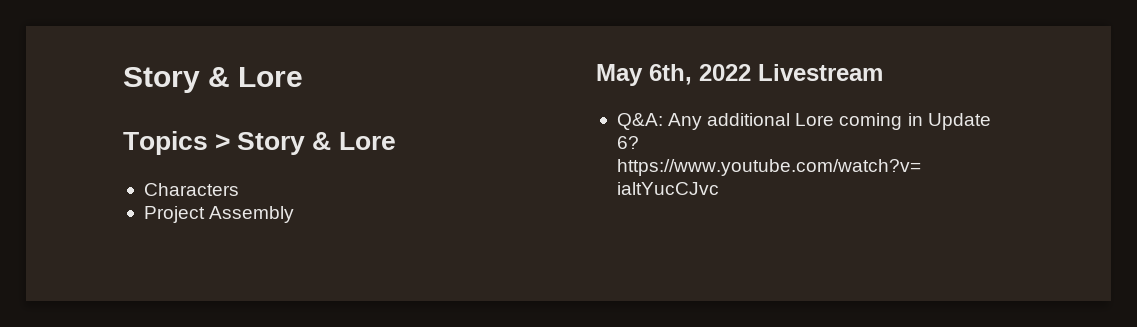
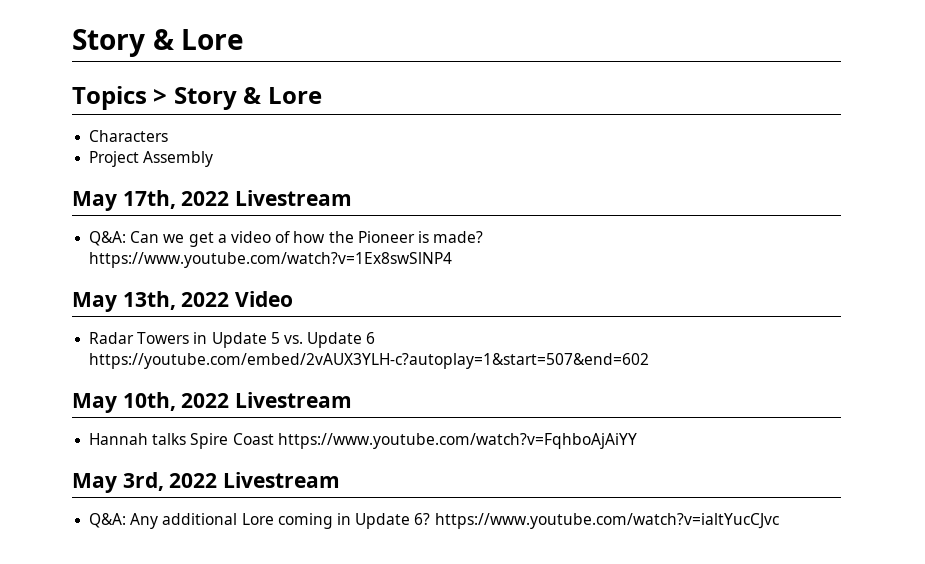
[649,64,692,85] 6th, -> [122,190,353,209] [89,231,484,247] [89,252,453,268] [72,291,294,312] [89,332,376,348] [89,353,650,369] [72,392,353,413] [89,433,637,449] [72,472,164,493] 17th, 2022 Livestream // Q&A: Can we get a video of how the Pioneer is made? https://www.youtube.com/watch?v=1Ex8swSlNP4 // May 13th, 2022 Video // Radar Towers in Update 5 vs. Update 6 https://youtube.com/embed/2vAUX3YLH-c?autoplay=1&start=507&end=602 // May 10th, 2022 Livestream // Hannah talks Spire Coast https://www.youtube.com/watch?v=FqhboAjAiYY // May 3rd,

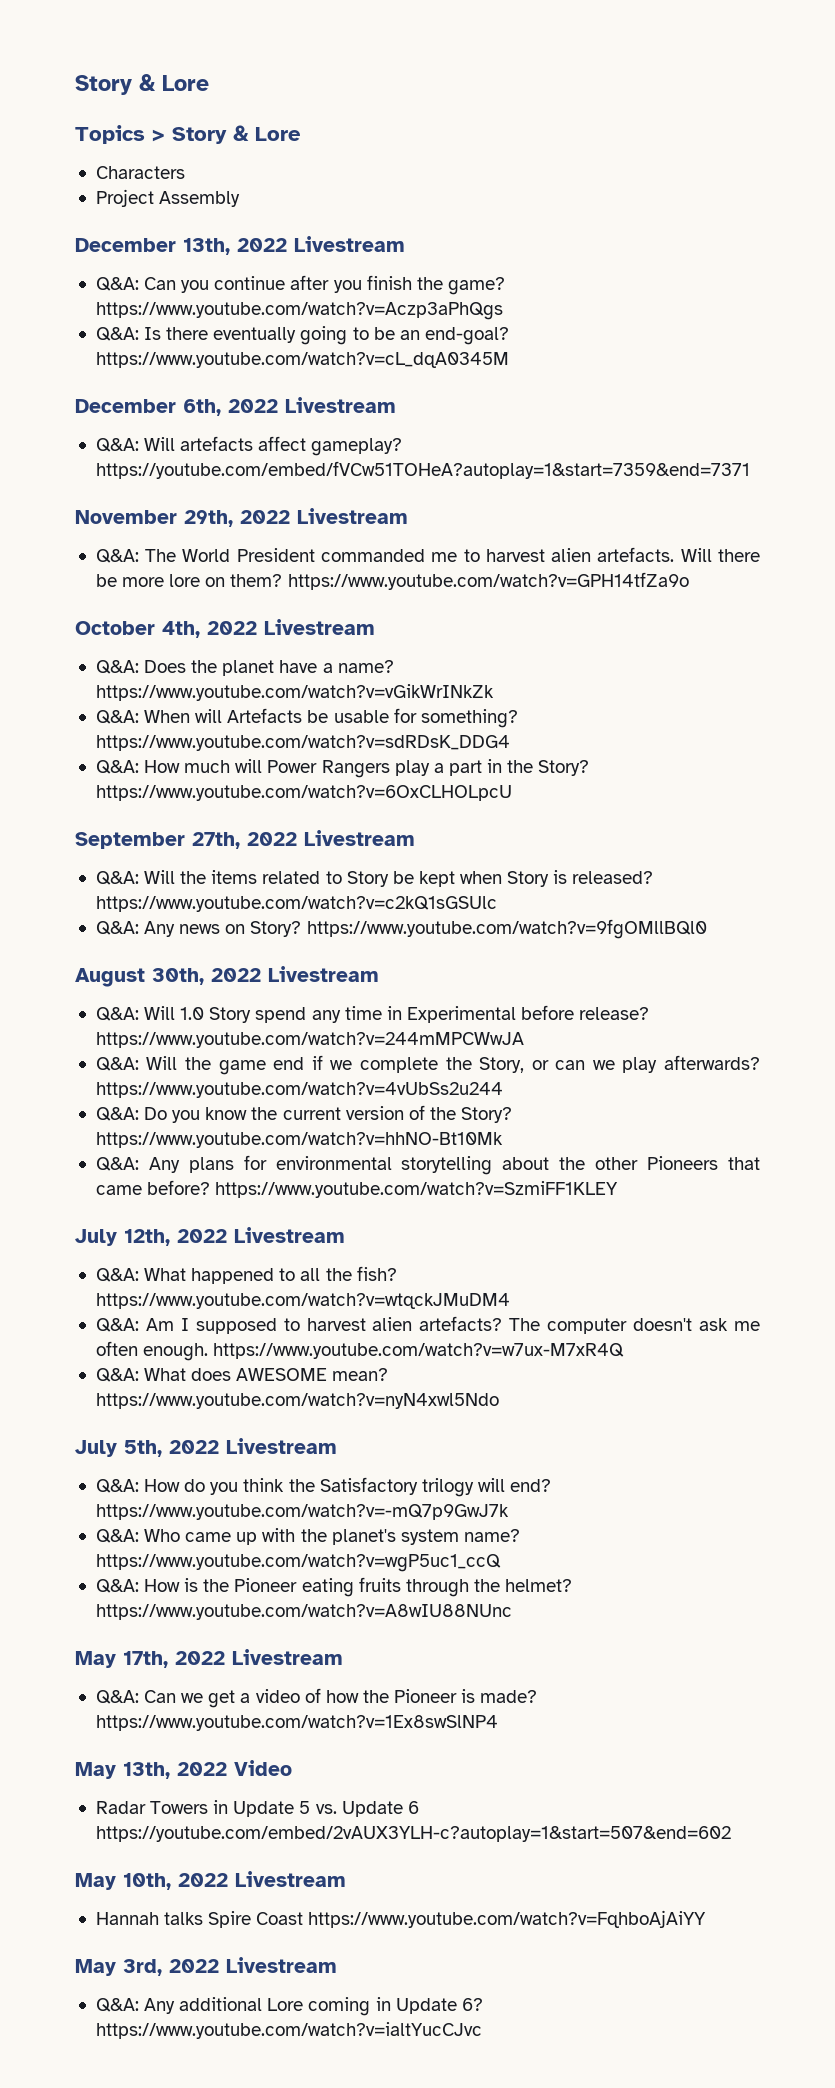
(214, 159) none -> [75,236,405,255] [95,275,505,295] [95,302,503,320] [95,326,509,345] [95,352,509,368] [75,397,396,416] [95,436,403,456] [95,461,750,479] [75,508,408,527] [95,547,760,563] [95,572,689,590] [75,619,375,638] [95,660,394,676] [95,684,494,701] [95,708,518,728] [95,735,510,751] [95,759,590,778] [95,785,512,801] [75,830,415,849] [95,870,654,887] [95,896,497,912] [95,919,707,939] [75,966,379,987] [95,1005,650,1023] [95,1032,524,1048] [95,1055,760,1075] [95,1082,503,1098] [95,1105,513,1123] [95,1132,503,1148] [95,1155,760,1175] [95,1180,619,1198] [75,1227,345,1246] [95,1266,397,1284] [95,1293,510,1309] [95,1316,760,1334] [95,1341,625,1361] [95,1368,389,1382] [95,1393,499,1409] [75,1438,337,1457] [95,1477,552,1497] [95,1504,509,1520] [95,1528,520,1545] [95,1554,501,1572] [95,1577,573,1597] [95,1604,512,1620] // December 13th, 2022 Livestream // Q&A: Can you continue after you finish the game? https://www.youtube.com/watch?v=Aczp3aPhQgs // Q&A: Is there eventually going to be an end-goal? https://www.youtube.com/watch?v=cL_dqA0345M // December 6th, 2022 Livestream // Q&A: Will artefacts affect gameplay? https://youtube.com/embed/fVCw51TOHeA?autoplay=1&start=7359&end=7371 // November 29th, 2022 Livestream // Q&A: The World President commanded me to harvest alien artefacts. Will there be more lore on them? https://www.youtube.com/watch?v=GPH14tfZa9o // October 4th, 2022 Livestream // Q&A: Does the planet have a name? https://www.youtube.com/watch?v=vGikWrINkZk // Q&A: When will Artefacts be usable for something? https://www.youtube.com/watch?v=sdRDsK_DDG4 // Q&A: How much will Power Rangers play a part in the Story? https://www.youtube.com/watch?v=6OxCLHOLpcU // September 27th, 2022 Livestream // Q&A: Will the items related to Story be kept when Story is released? https://www.youtube.com/watch?v=c2kQ1sGSUlc // Q&A: Any news on Story? https://www.youtube.com/watch?v=9fgOMllBQl0 // August 30th, 2022 Livestream // Q&A: Will 1.0 Story spend any time in Experimental before release? https://www.youtube.com/watch?v=244mMPCWwJA // Q&A: Will the game end if we complete the Story, or can we play afterwards? https://www.youtube.com/watch?v=4vUbSs2u244 // Q&A: Do you know the current version of the Story? https://www.youtube.com/watch?v=hhNO-Bt10Mk // Q&A: Any plans for environmental storytelling about the other Pioneers that came before? https://www.youtube.com/watch?v=SzmiFF1KLEY // July 12th, 2022 Livestream // Q&A: What happened to all the fish? https://www.youtube.com/watch?v=wtqckJMuDM4 // Q&A: Am I supposed to harvest alien artefacts? The computer doesn't ask me often enough. https://www.youtube.com/watch?v=w7ux-M7xR4Q // Q&A: What does AWESOME mean? https://www.youtube.com/watch?v=nyN4xwl5Ndo // July 5th, 2022 Livestream // Q&A: How do you think the Satisfactory trilogy will end? https://www.youtube.com/watch?v=-mQ7p9GwJ7k // Q&A: Who came up with the planet's system name? https://www.youtube.com/watch?v=wgP5uc1_ccQ // Q&A: How is the Pioneer eating fruits through the helmet? https://www.youtube.com/watch?v=A8wIU88NUnc

